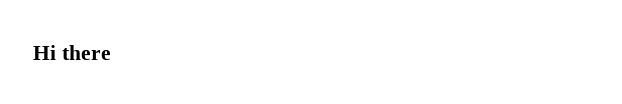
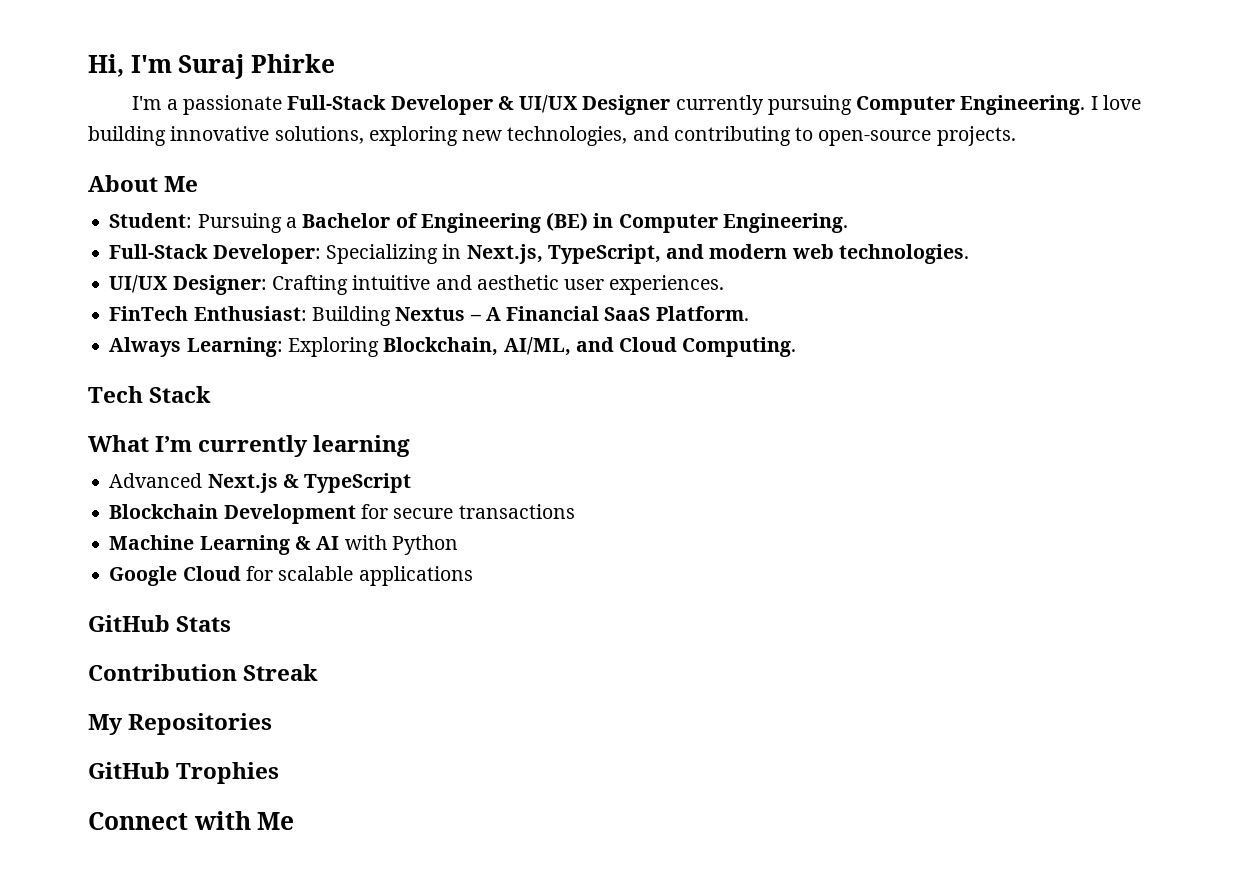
[33,45,111,60] Hi there -> [88,54,335,79] [132,95,1141,115] [88,126,1016,146] [88,175,199,192] [109,212,848,233] [109,244,969,264] [109,275,725,295] [109,306,749,326] [109,337,797,357] [88,386,212,403] [88,435,411,457] [109,473,412,493] [109,504,575,524] [109,535,458,555] [109,566,473,586] [88,615,232,632] [88,664,319,681] [88,713,273,735] [88,762,280,784] [88,811,295,830] Hi, I'm Suraj Phirke // I'm a passionate Full-Stack Developer & UI/UX Designer currently pursuing Computer Engineering. I love building innovative solutions, exploring new technologies, and contributing to open-source projects. // About Me // Student: Pursuing a Bachelor of Engineering (BE) in Computer Engineering. // Full-Stack Developer: Specializing in Next.js, TypeScript, and modern web technologies. // UI/UX Designer: Crafting intuitive and aesthetic user experiences. // FinTech Enthusiast: Building Nextus – A Financial SaaS Platform. // Always Learning: Exploring Blockchain, AI/ML, and Cloud Computing. // Tech Stack // What I’m currently learning // Advanced Next.js & TypeScript // Blockchain Development for secure transactions // Machine Learning & AI with Python // Google Cloud for scalable applications // GitHub Stats // Contribution Streak // My Repositories // GitHub Trophies // Connect with Me

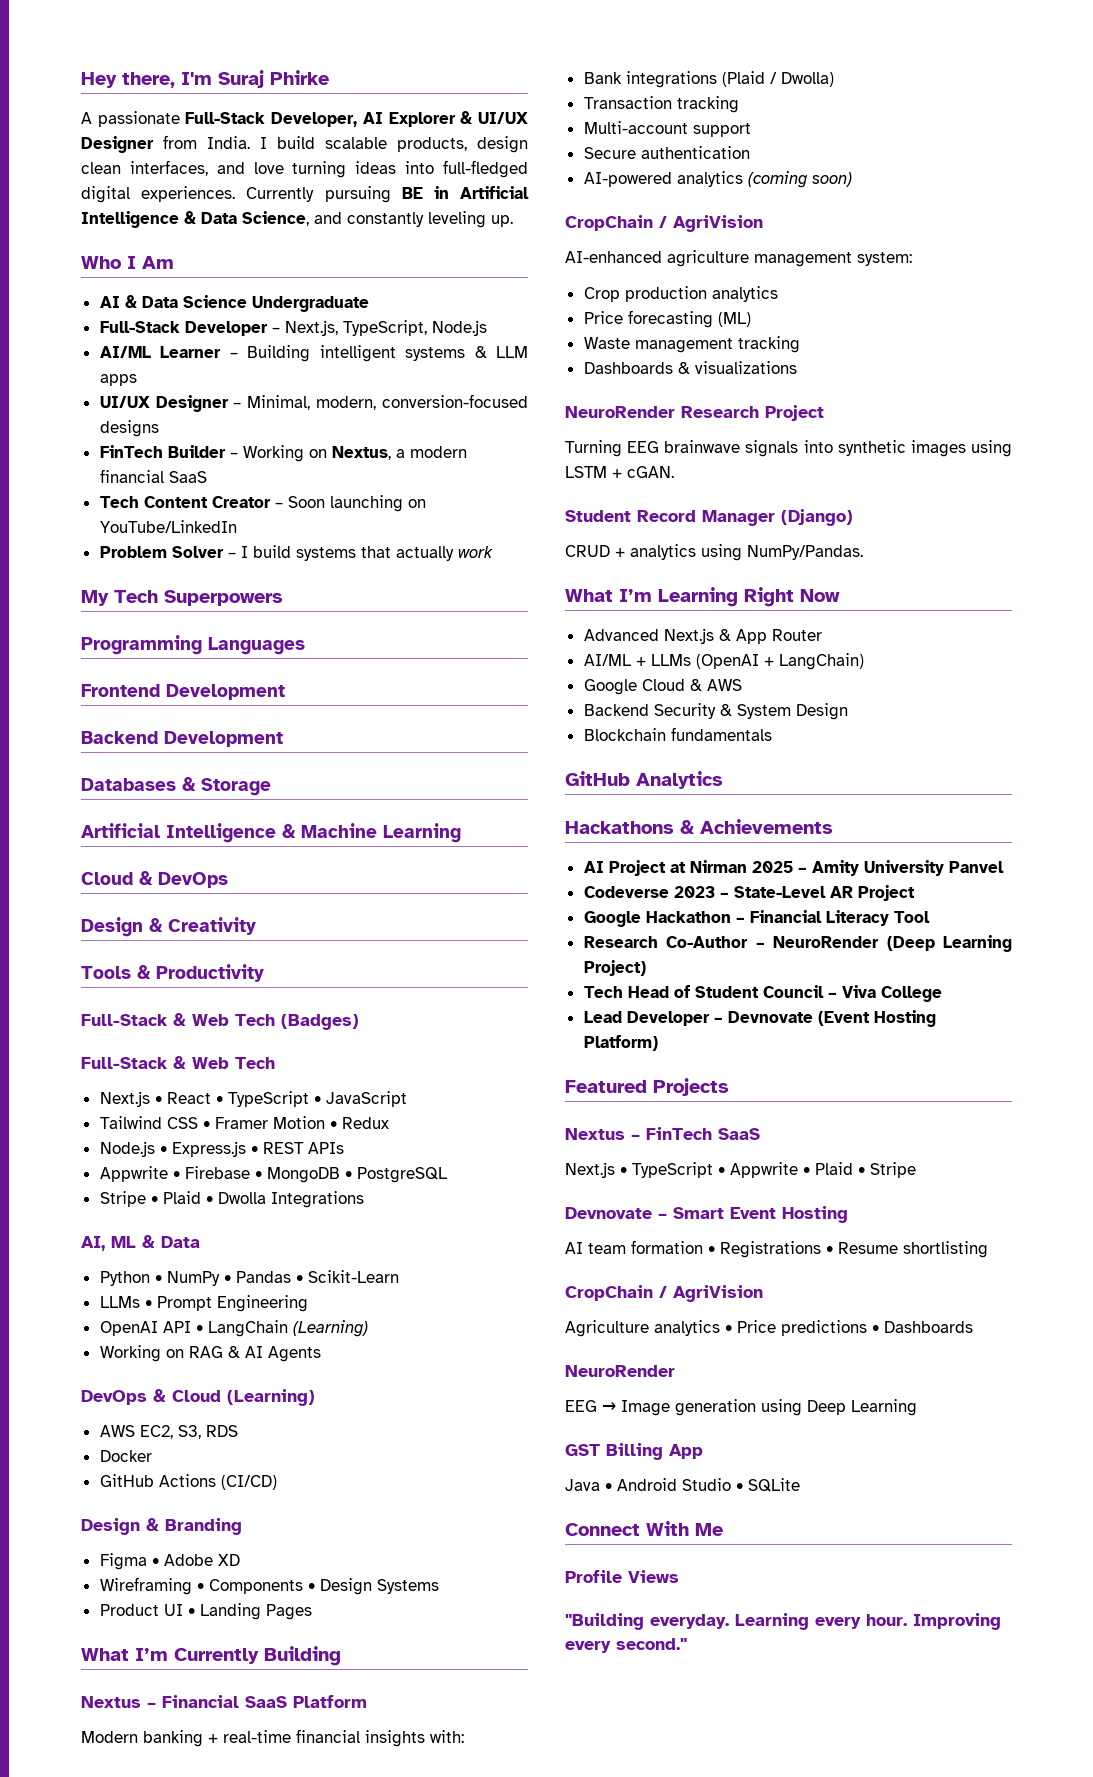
[88,54,124,77] Hi, -> [81,72,175,88] Hey there,
[132,95,1141,115] [88,126,1016,146] [88,175,199,192] [109,212,848,233] [109,244,969,264] [109,275,725,295] [109,306,749,326] [109,337,797,357] [88,386,212,403] [88,435,411,457] [109,473,412,493] [109,504,575,524] [109,535,458,555] [109,566,473,586] [88,615,232,632] [88,664,319,681] [88,713,273,735] [88,762,280,784] I'm a passionate Full-Stack Developer & UI/UX Designer currently pursuing Computer Engineering. I love building innovative solutions, exploring new technologies, and contributing to open-source projects. // About Me // Student: Pursuing a Bachelor of Engineering (BE) in Computer Engineering. // Full-Stack Developer: Specializing in Next.js, TypeScript, and modern web technologies. // UI/UX Designer: Crafting intuitive and aesthetic user experiences. // FinTech Enthusiast: Building Nextus – A Financial SaaS Platform. // Always Learning: Exploring Blockchain, AI/ML, and Cloud Computing. // Tech Stack // What I’m currently learning // Advanced Next.js & TypeScript // Blockchain Development for secure transactions // Machine Learning & AI with Python // Google Cloud for scalable applications // GitHub Stats // Contribution Streak // My Repositories // GitHub Trophies -> [81,111,528,127] [81,135,528,153] [81,160,528,178] [81,186,529,203] [81,211,513,228] [81,256,174,269] [99,295,369,312] [99,320,487,336] [99,345,528,362] [99,374,137,386] [99,394,528,412] [99,420,159,437] [99,445,467,462] [99,469,207,483] [99,495,426,512] [99,520,237,533] [99,545,493,561] [81,590,283,606] [81,635,305,655] [81,684,285,700] [81,731,283,747] [81,777,271,796] [81,823,461,843] [81,871,228,888] [81,917,256,937] [81,964,264,982] [81,1013,359,1030] [81,1056,275,1069] [99,1091,407,1107] [99,1116,389,1129] [99,1141,344,1157] [99,1166,447,1183] [99,1191,364,1208] [81,1235,200,1251] [99,1270,399,1286] [99,1295,308,1312] [99,1320,368,1337] [99,1345,321,1362] [81,1389,315,1406] [99,1425,238,1439] [99,1450,152,1462] [99,1474,277,1490] [81,1518,242,1535] [99,1553,240,1570] [99,1577,439,1595] [99,1603,312,1620] [81,1646,341,1666] [81,1695,367,1708] [81,1729,464,1747] [583,71,834,88] [583,96,739,113] [583,121,751,137] [583,146,750,159] [583,171,852,188] [565,215,763,232] [565,250,912,267] [583,286,778,302] [583,310,751,328] [583,336,800,353] [583,361,797,374] [565,405,824,421] [565,440,1012,457] [565,466,674,478] [565,509,853,526] [565,544,863,561] [565,587,840,607] [583,628,822,644] [583,653,864,670] [583,679,742,695] [583,703,848,720] [583,727,772,741] [565,771,723,789] [565,819,833,834] [583,860,1004,876] [583,885,915,901] [583,910,930,927] [583,935,1012,952] [583,960,646,976] [583,985,942,1002] [583,1010,936,1027] [583,1035,658,1051] [565,1078,729,1096] [565,1127,760,1140] [565,1162,916,1178] [565,1206,848,1223] [565,1240,988,1258] [565,1285,763,1302] [565,1320,973,1337] [565,1365,675,1377] [565,1399,917,1416] [565,1443,703,1460] [565,1478,800,1492] A passionate Full-Stack Developer, AI Explorer & UI/UX Designer from India. I build scalable products, design clean interfaces, and love turning ideas into full-fledged digital experiences. Currently pursuing BE in Artificial Intelligence & Data Science, and constantly leveling up. // Who I Am // AI & Data Science Undergraduate // Full-Stack Developer – Next.js, TypeScript, Node.js // AI/ML Learner – Building intelligent systems & LLM apps // UI/UX Designer – Minimal, modern, conversion-focused designs // FinTech Builder – Working on Nextus, a modern financial SaaS // Tech Content Creator – Soon launching on YouTube/LinkedIn // Problem Solver – I build systems that actually work // My Tech Superpowers // Programming Languages // Frontend Development // Backend Development // Databases & Storage // Artificial Intelligence & Machine Learning // Cloud & DevOps // Design & Creativity // Tools & Productivity // Full-Stack & Web Tech (Badges) // Full-Stack & Web Tech // Next.js • React • TypeScript • JavaScript // Tailwind CSS • Framer Motion • Redux // Node.js • Express.js • REST APIs // Appwrite • Firebase • MongoDB • PostgreSQL // Stripe • Plaid • Dwolla Integrations // AI, ML & Data // Python • NumPy • Pandas • Scikit-Learn // LLMs • Prompt Engineering // OpenAI API • LangChain (Learning) // Working on RAG & AI Agents // DevOps & Cloud (Learning) // AWS EC2, S3, RDS // Docker // GitHub Actions (CI/CD) // Design & Branding // Figma • Adobe XD // Wireframing • Components • Design Systems // Product UI • Landing Pages // What I’m Currently Building // Nextus – Financial SaaS Platform // Modern banking + real-time financial insights with: // Bank integrations (Plaid / Dwolla) // Transaction tracking // Multi-account support // Secure authentication // AI-powered analytics (coming soon) // CropChain / AgriVision // AI-enhanced agriculture management system: // Crop production analytics // Price forecasting (ML) // Waste management tracking // Dashboards & visualizations // NeuroRender Research Project // Turning EEG brainwave signals into synthetic images using LSTM + cGAN. // Student Record Manager (Django) // CRUD + analytics using NumPy/Pandas. // What I’m Learning Right Now // Advanced Next.js & App Router // AI/ML + LLMs (OpenAI + LangChain) // Google Cloud & AWS // Backend Security & System Design // Blockchain fundamentals // GitHub Analytics // Hackathons & Achievements // AI Project at Nirman 2025 – Amity University Panvel // Codeverse 2023 – State-Level AR Project // Google Hackathon – Financial Literacy Tool // Research Co-Author – NeuroRender (Deep Learning Project) // Tech Head of Student Council – Viva College // Lead Developer – Devnovate (Event Hosting Platform) // Featured Projects // Nextus – FinTech SaaS // Next.js • TypeScript • Appwrite • Plaid • Stripe // Devnovate – Smart Event Hosting // AI team formation • Registrations • Resume shortlisting // CropChain / AgriVision // Agriculture analytics • Price predictions • Dashboards // NeuroRender // EEG → Image generation using Deep Learning // GST Billing App // Java • Android Studio • SQLite
[193,811,295,830] with Me -> [646,1521,723,1536] [565,1570,679,1583] [565,1613,1001,1630] [565,1638,687,1653] With Me // Profile Views // "Building everyday. Learning every hour. Improving every second."

